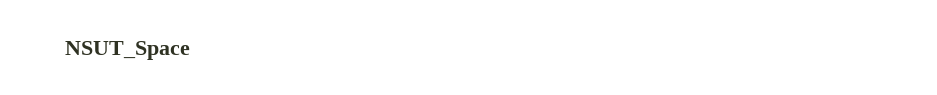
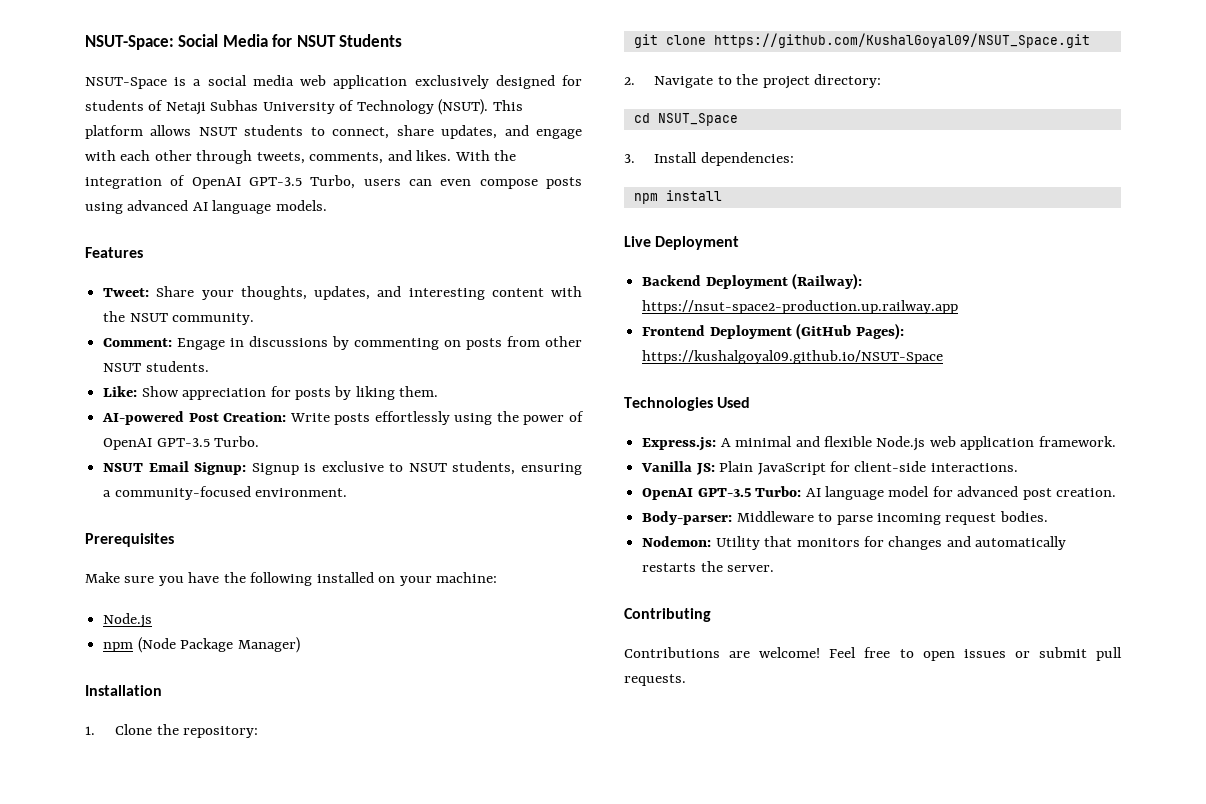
[65,41,190,60] NSUT_Space -> [85,34,403,50] [85,75,582,89] [85,99,523,115] [85,125,583,139] [85,150,517,164] [85,175,582,189] [85,200,327,214] [85,247,143,258] [103,286,582,300] [103,311,255,325] [103,336,583,350] [103,361,209,372] [103,386,439,400] [102,411,584,425] [103,436,260,450] [103,461,582,475] [103,486,348,500] [85,533,174,547] [85,572,498,586] [103,613,153,628] [103,637,300,653] [85,685,162,696] [85,724,259,738] [633,33,1090,48] [624,74,882,89] [633,113,738,126] [624,152,794,166] [633,190,722,204] [624,236,740,250] [642,273,863,290] [642,300,959,314] [642,323,904,340] [642,350,944,364] [624,397,751,411] [642,436,1116,451] [641,461,1018,475] [642,486,1117,500] [642,511,1048,525] [642,536,1067,550] [642,561,775,572] [624,608,711,622] [624,647,1122,661] [624,674,686,686] NSUT-Space: Social Media for NSUT Students // NSUT-Space is a social media web application exclusively designed for students of Netaji Subhas University of Technology (NSUT). This platform allows NSUT students to connect, share updates, and engage with each other through tweets, comments, and likes. With the integration of OpenAI GPT-3.5 Turbo, users can even compose posts using advanced AI language models. // Features // Tweet: Share your thoughts, updates, and interesting content with the NSUT community. // Comment: Engage in discussions by commenting on posts from other NSUT students. // Like: Show appreciation for posts by liking them. // AI-powered Post Creation: Write posts effortlessly using the power of OpenAI GPT-3.5 Turbo. // NSUT Email Signup: Signup is exclusive to NSUT students, ensuring a community-focused environment. // Prerequisites // Make sure you have the following installed on your machine: // Node.js // npm (Node Package Manager) // Installation // 1. Clone the repository: // git clone https://github.com/KushalGoyal09/NSUT_Space.git // 2. Navigate to the project directory: // cd NSUT_Space // 3. Install dependencies: // npm install // Live Deployment // Backend Deployment (Railway): https://nsut-space2-production.up.railway.app // Frontend Deployment (GitHub Pages): https://kushalgoyal09.github.io/NSUT-Space // Technologies Used // Express.js: A minimal and flexible Node.js web application framework. // Vanilla JS: Plain JavaScript for client-side interactions. // OpenAI GPT-3.5 Turbo: AI language model for advanced post creation. // Body-parser: Middleware to parse incoming request bodies. // Nodemon: Utility that monitors for changes and automatically restarts the server. // Contributing // Contributions are welcome! Feel free to open issues or submit pull requests.

